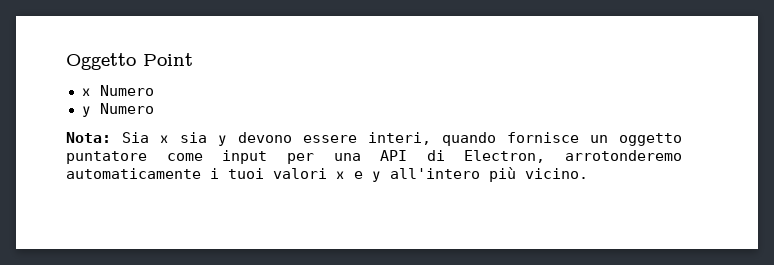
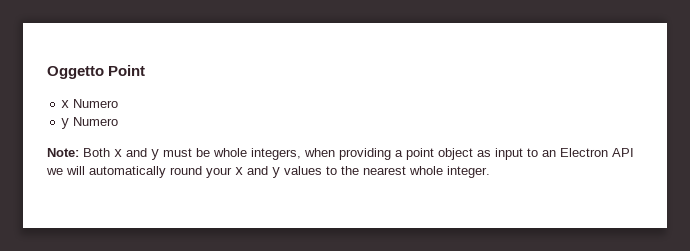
[66,132,682,147] [66,150,682,164] [66,167,588,183] Nota: Sia x sia y devono essere interi, quando fornisce un oggetto puntatore come input per una API di Electron, arrotonderemo automaticamente i tuoi valori x e y all'intero più vicino. -> [47,148,634,160] [46,166,490,178] Note: Both x and y must be whole integers, when providing a point object as input to an Electron API we will automatically round your x and y values to the nearest whole integer.

